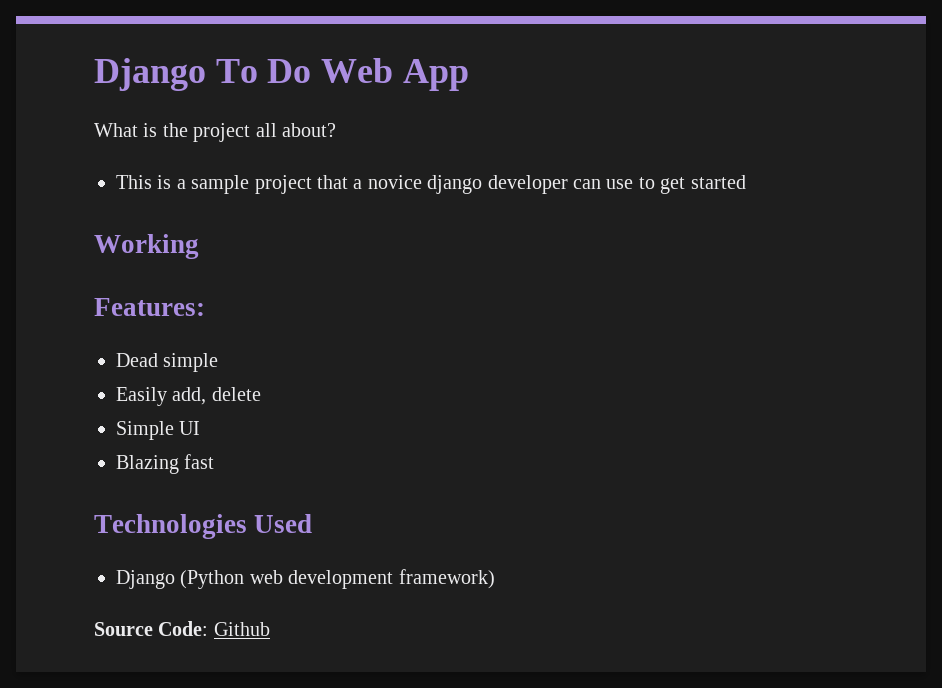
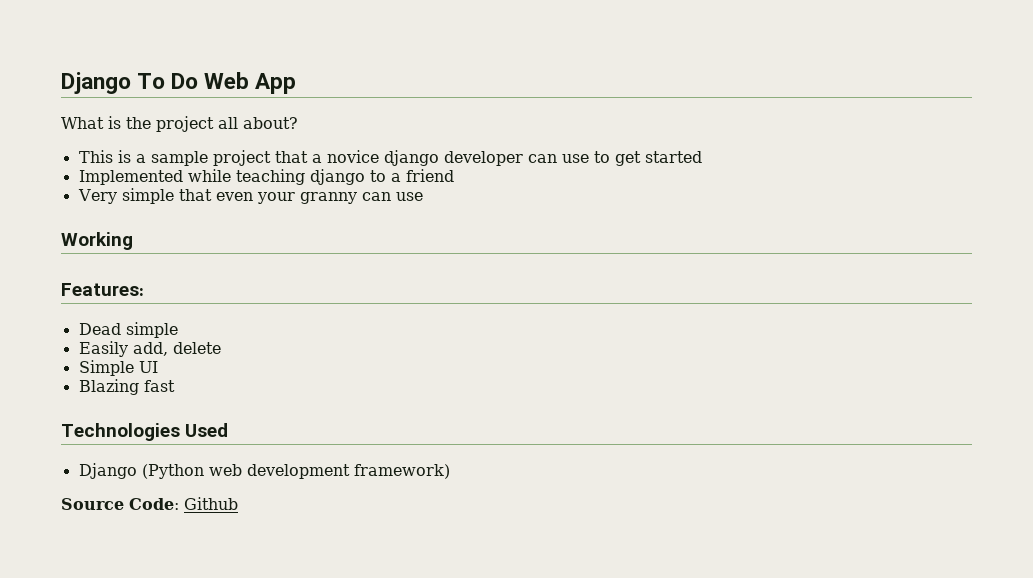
(746, 182) none -> [78,169,454,185] [77,188,423,204] // Implemented while teaching django to a friend // Very simple that even your granny can use

